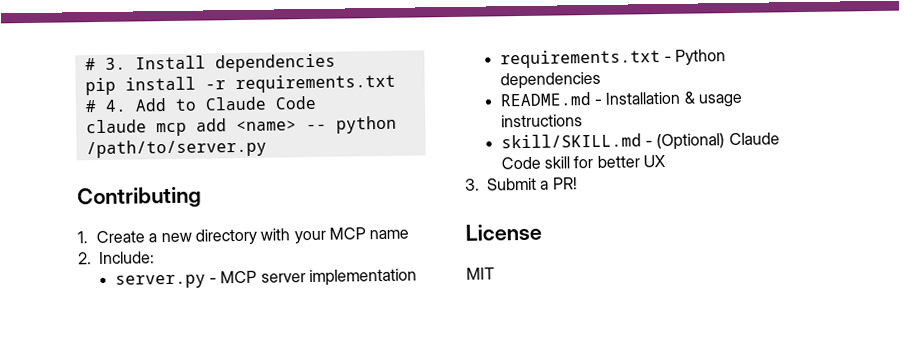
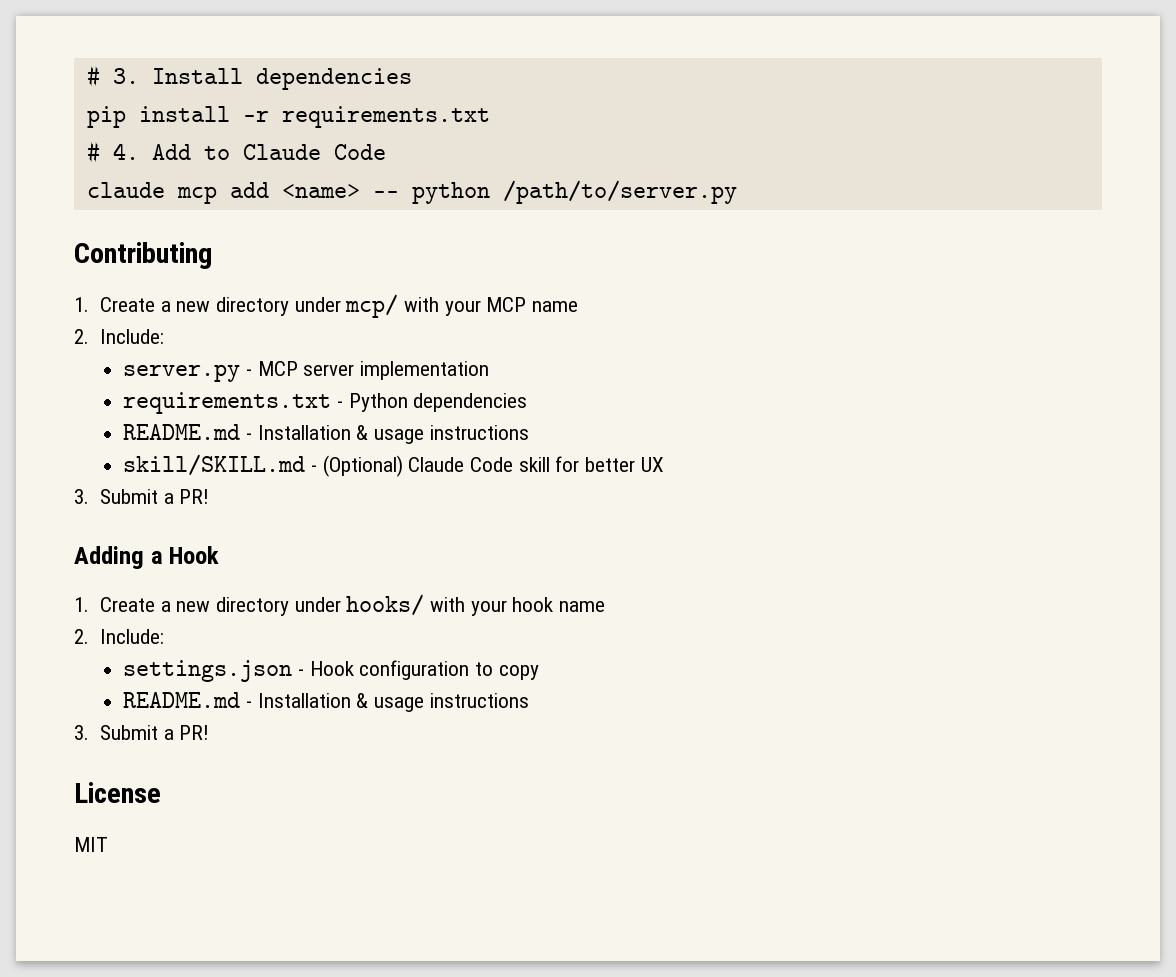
(257, 237) none -> [294,294,399,318] under mcp/
(578, 183) none -> [74,546,220,569] [74,594,606,616] [74,629,165,644] [123,660,539,682] [123,692,529,712] [74,725,210,740] // Adding a Hook // 1. Create a new directory under hooks/ with your hook name // 2. Include: // settings.json - Hook configuration to copy // README.md - Installation & usage instructions // 3. Submit a PR!

